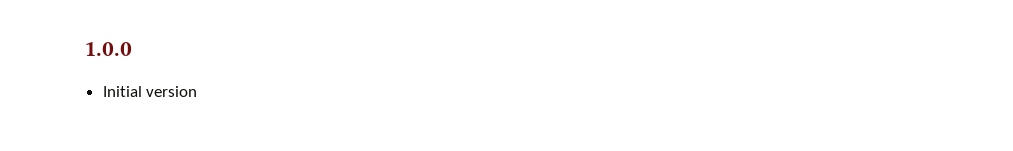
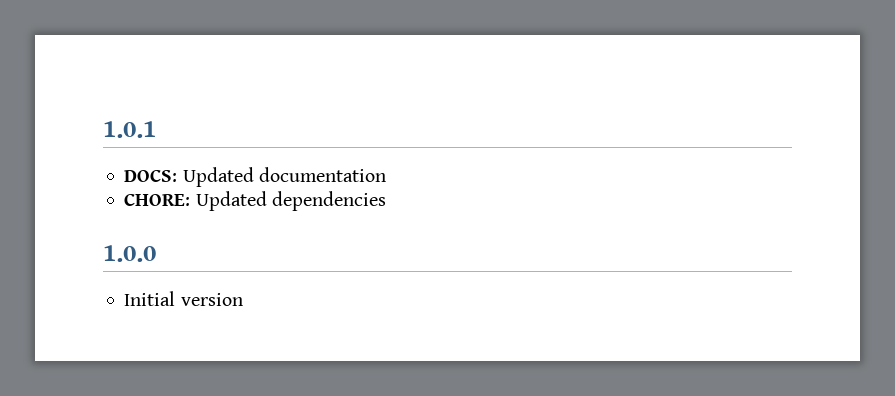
(84, 49) none -> [103,121,156,138] [124,167,386,187] [124,191,386,211] 1.0.1 // DOCS: Updated documentation // CHORE: Updated dependencies //

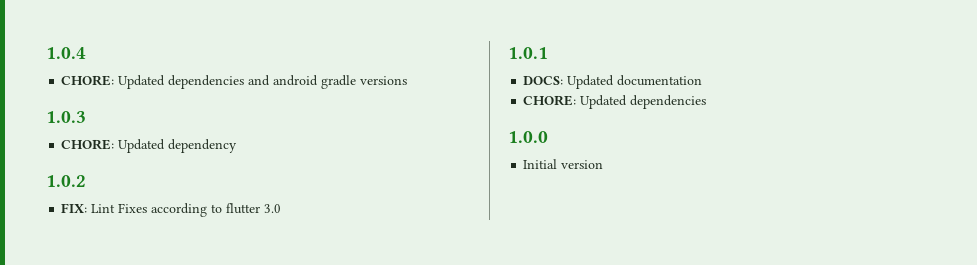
(103, 129) none -> [46,47,86,59] [61,75,408,89] [46,111,86,123] [61,139,238,153] [46,175,86,187] [61,203,282,217] 1.0.4 // CHORE: Updated dependencies and android gradle versions // 1.0.3 // CHORE: Updated dependency // 1.0.2 // FIX: Lint Fixes according to flutter 3.0 //

